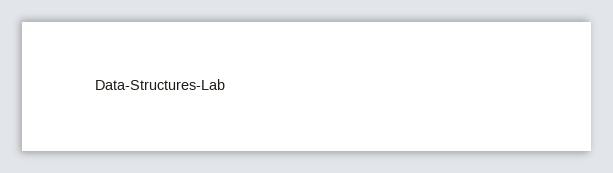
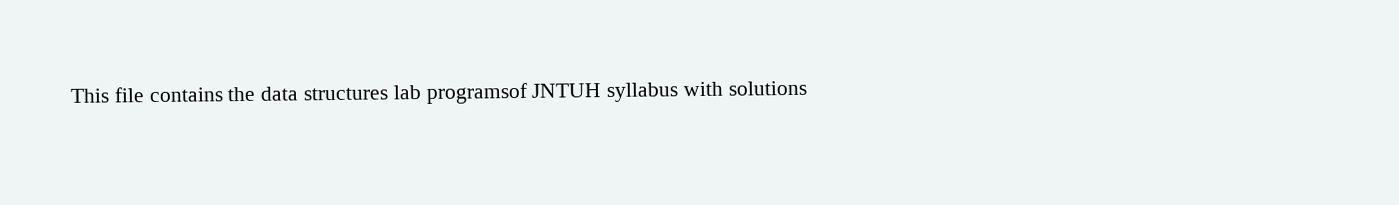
[95,79,225,90] Data-Structures-Lab -> [70,80,807,105] This file contains the data structures lab programsof JNTUH syllabus with solutions

